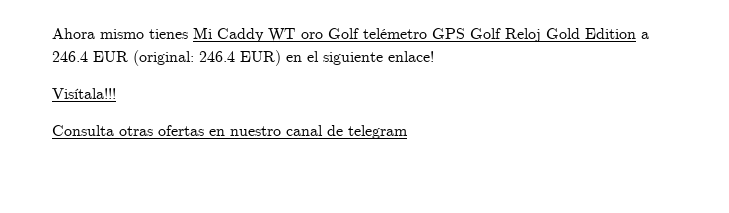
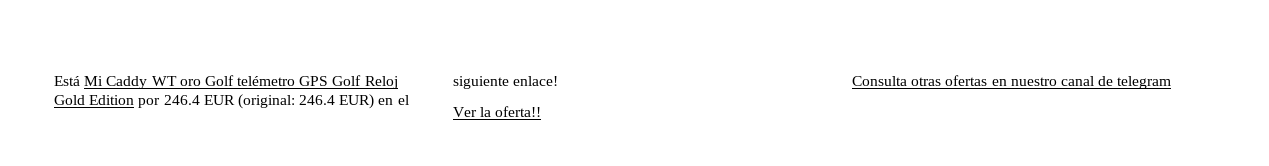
[52,28,188,39] Ahora mismo tienes -> [54,76,80,86] Está
[641,32,649,39] a -> [138,98,161,108] por
[52,88,116,99] Visítala!!! -> [453,106,542,117] Ver la oferta!!

